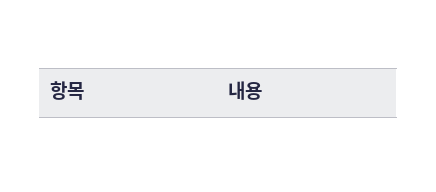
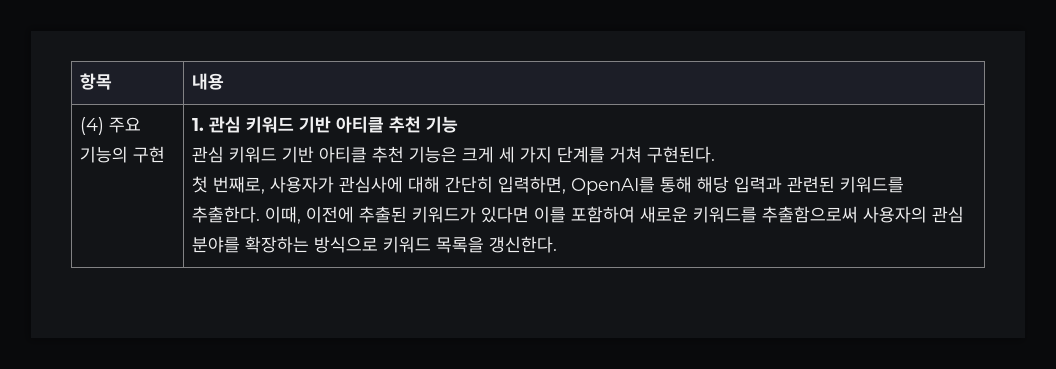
(262, 90) none -> [79,117,141,135] [79,146,165,163] [191,116,458,133] [191,146,715,163] [191,176,904,195] [191,206,964,224] [191,236,557,253] // (4) 주요 기능의 구현 | 1. 관심 키워드 기반 아티클 추천 기능 // 관심 키워드 기반 아티클 추천 기능은 크게 세 가지 단계를 거쳐 구현된다. // 첫 번째로, 사용자가 관심사에 대해 간단히 입력하면, OpenAI를 통해 해당 입력과 관련된 키워드를 추출한다. 이때, 이전에 추출된 키워드가 있다면 이를 포함하여 새로운 키워드를 추출함으로써 사용자의 관심 분야를 확장하는 방식으로 키워드 목록을 갱신한다.

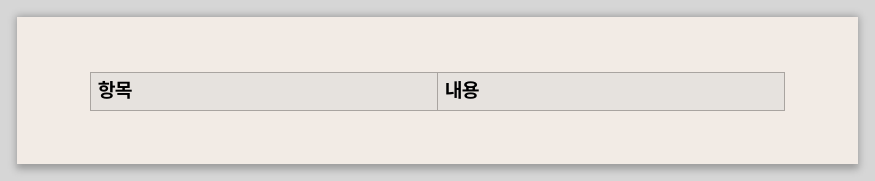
[79,117,141,135] [79,146,165,163] [191,116,458,133] [191,146,715,163] [191,176,904,195] [191,206,964,224] [191,236,557,253] // (4) 주요 기능의 구현 | 1. 관심 키워드 기반 아티클 추천 기능 // 관심 키워드 기반 아티클 추천 기능은 크게 세 가지 단계를 거쳐 구현된다. // 첫 번째로, 사용자가 관심사에 대해 간단히 입력하면, OpenAI를 통해 해당 입력과 관련된 키워드를 추출한다. 이때, 이전에 추출된 키워드가 있다면 이를 포함하여 새로운 키워드를 추출함으로써 사용자의 관심 분야를 확장하는 방식으로 키워드 목록을 갱신한다. -> (480, 90) none

